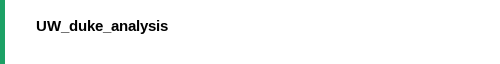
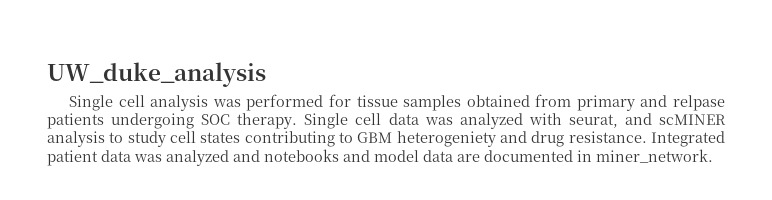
(168, 27) none -> [69,94,725,111] [47,113,726,129] [47,131,725,147] [47,149,713,166] // Single cell analysis was performed for tissue samples obtained from primary and relpase patients undergoing SOC therapy. Single cell data was analyzed with seurat, and scMINER analysis to study cell states contributing to GBM heterogeniety and drug resistance. Integrated patient data was analyzed and notebooks and model data are documented in miner_network.

